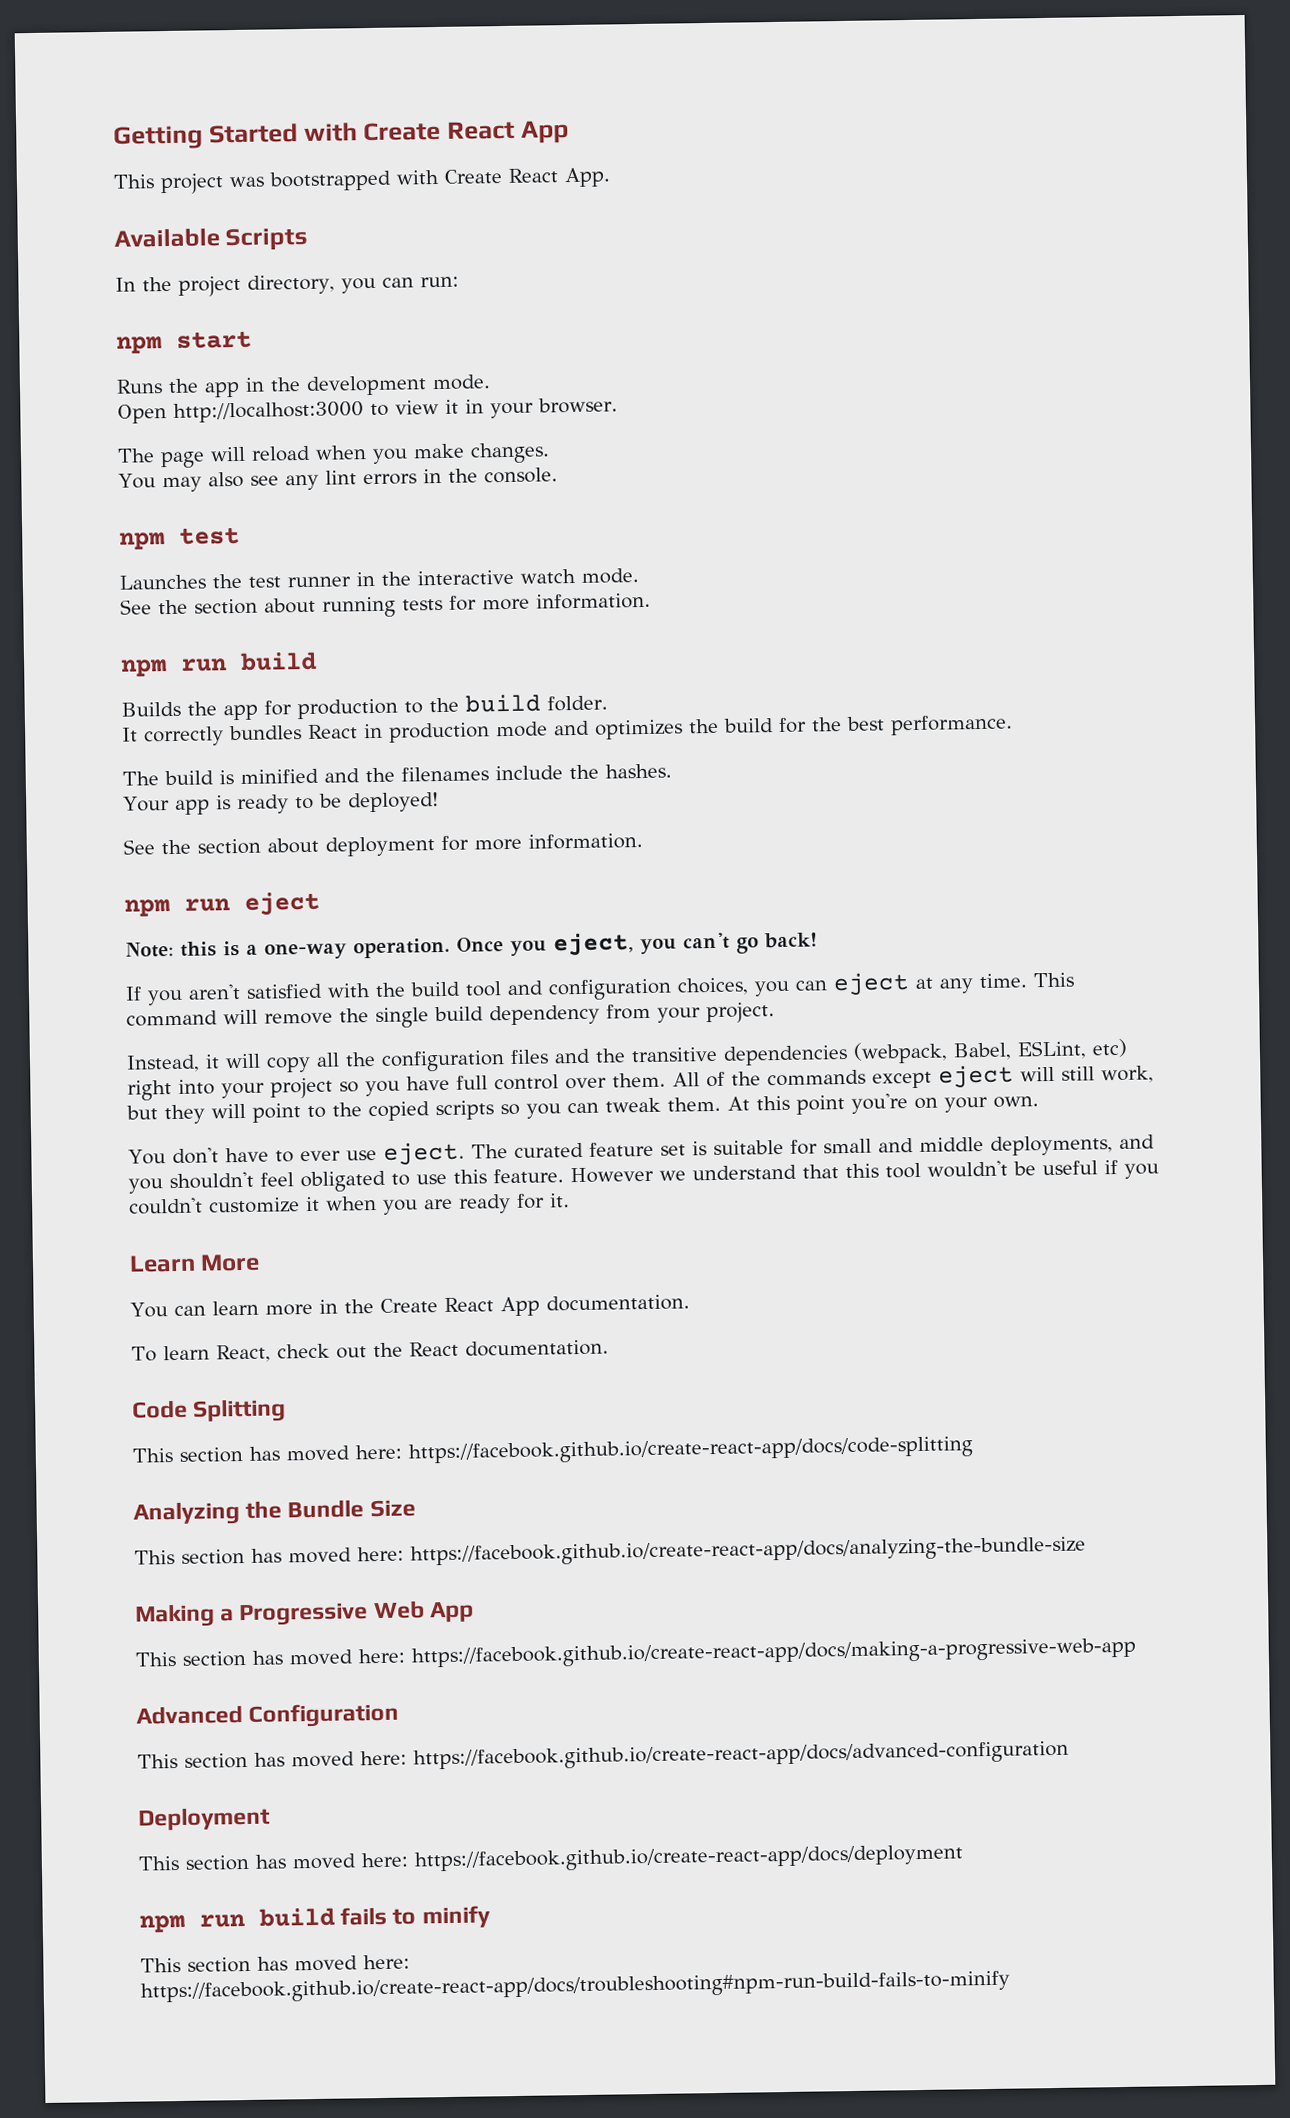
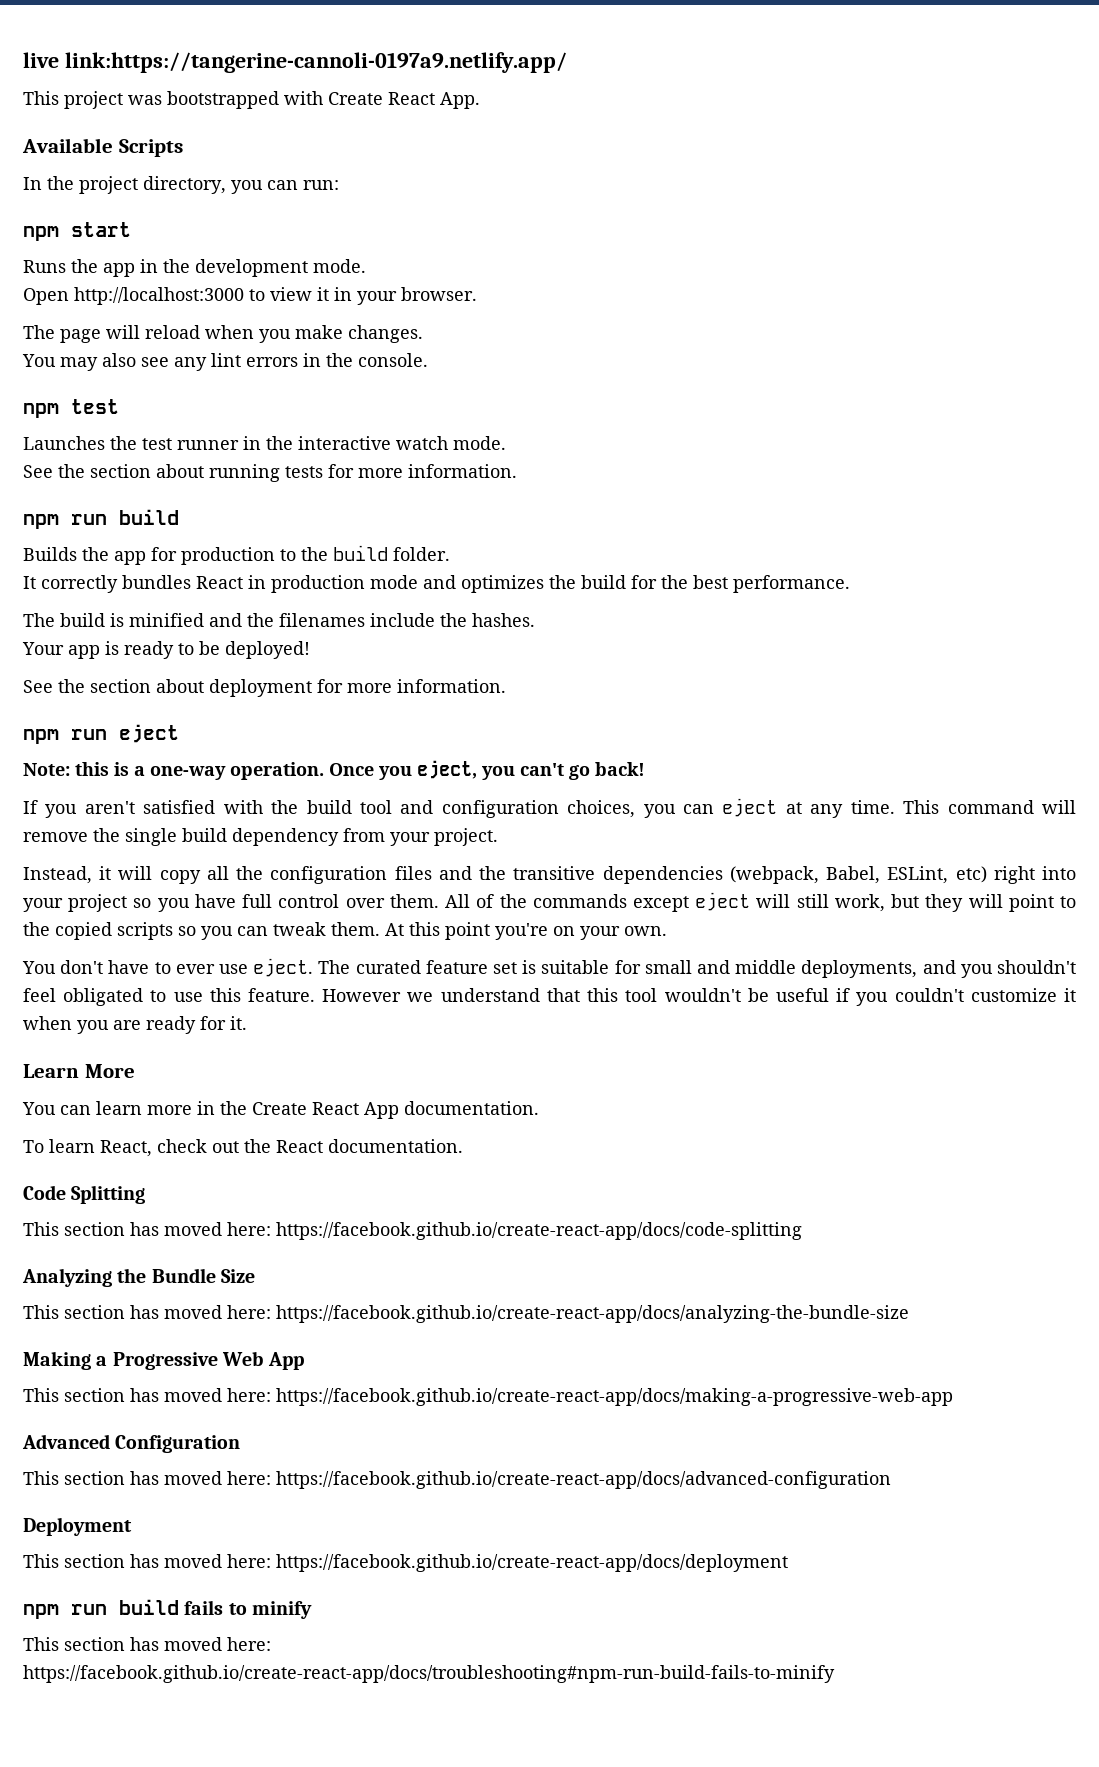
[113,120,569,150] Getting Started with Create React App -> [23,52,567,73] live link:https://tangerine-cannoli-0197a9.netlify.app/

